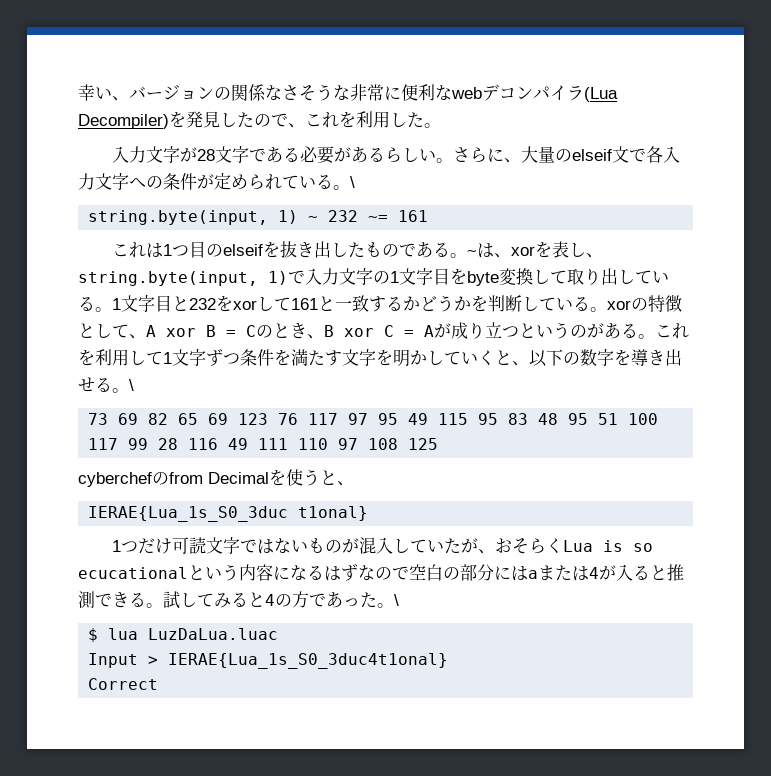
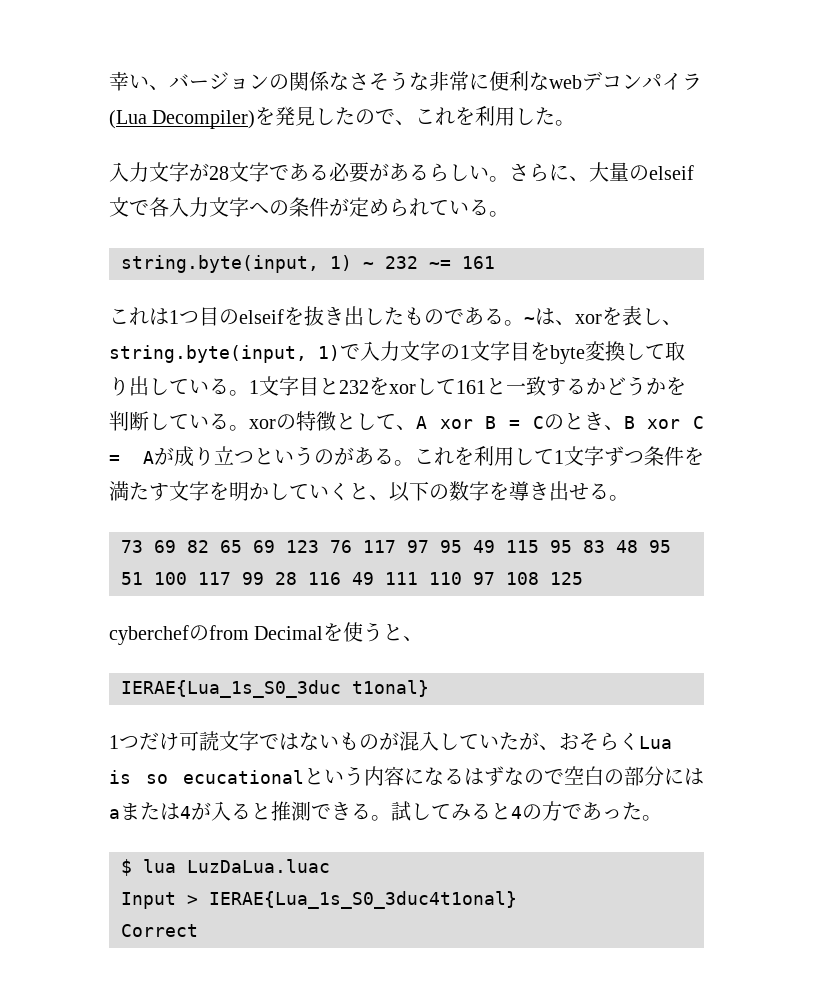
[350,176,355,188] \ -> (509, 214) none
[129,379,134,391] \ -> (629, 498) none
[394,594,399,606] \ -> (662, 818) none

